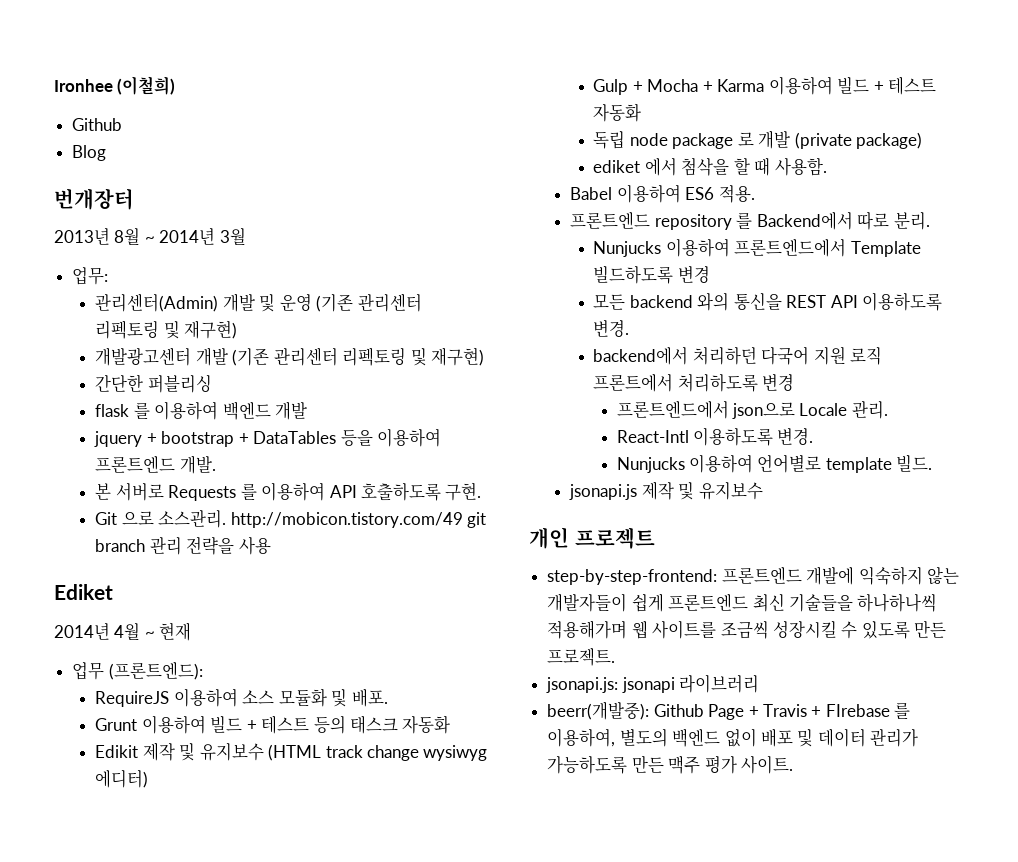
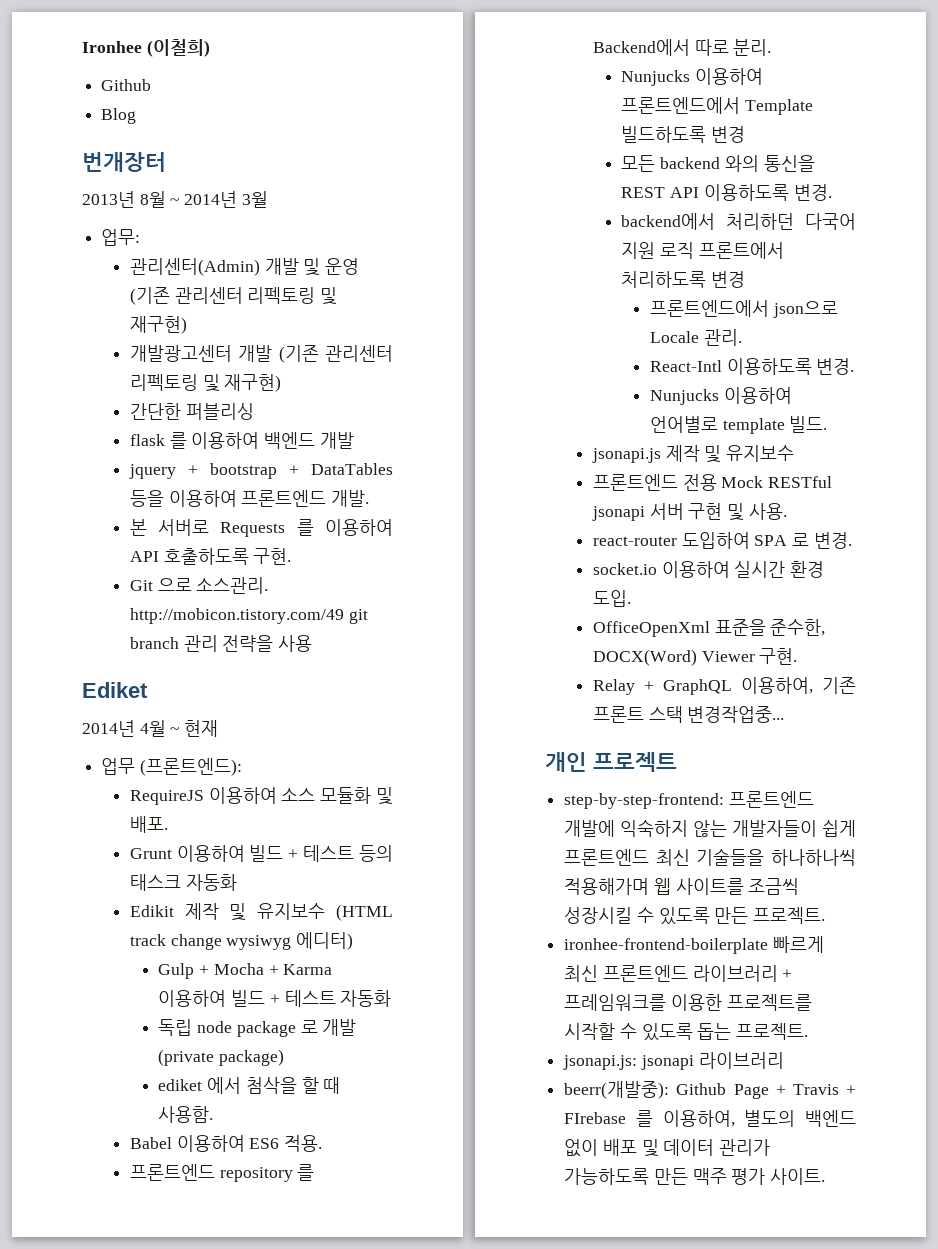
(763, 491) none -> [592,474,832,491] [591,503,787,521] [592,532,852,549] [592,561,824,578] [592,590,631,607] [592,619,826,637] [592,648,798,666] [592,677,856,695] [592,706,785,723] // 프론트엔드 전용 Mock RESTful jsonapi 서버 구현 및 사용. // react-router 도입하여 SPA 로 변경. // socket.io 이용하여 실시간 환경 도입. // OfficeOpenXml 표준을 준수한, DOCX(Word) Viewer 구현. // Relay + GraphQL 이용하여, 기존 프론트 스택 변경작업중...
(616, 657) none -> [564,936,824,954] [564,965,793,982] [564,994,812,1011] [564,1023,809,1041] // ironhee-frontend-boilerplate 빠르게 최신 프론트엔드 라이브러리 + 프레임워크를 이용한 프로젝트를 시작할 수 있도록 돕는 프로젝트.

